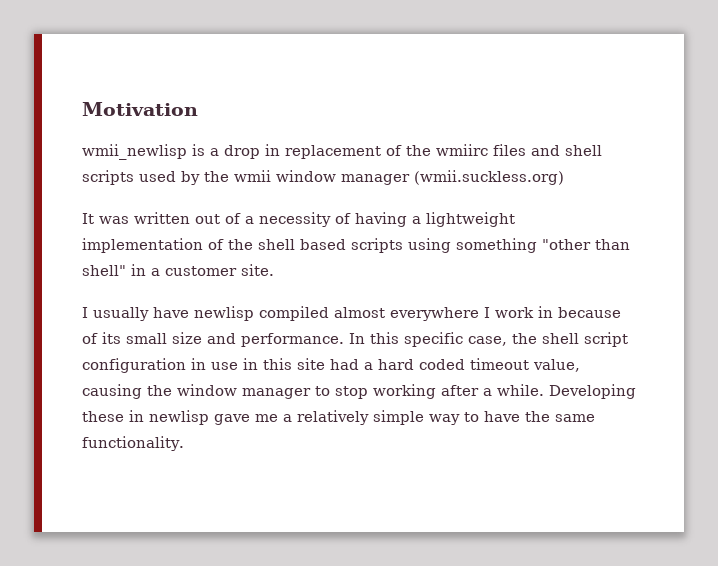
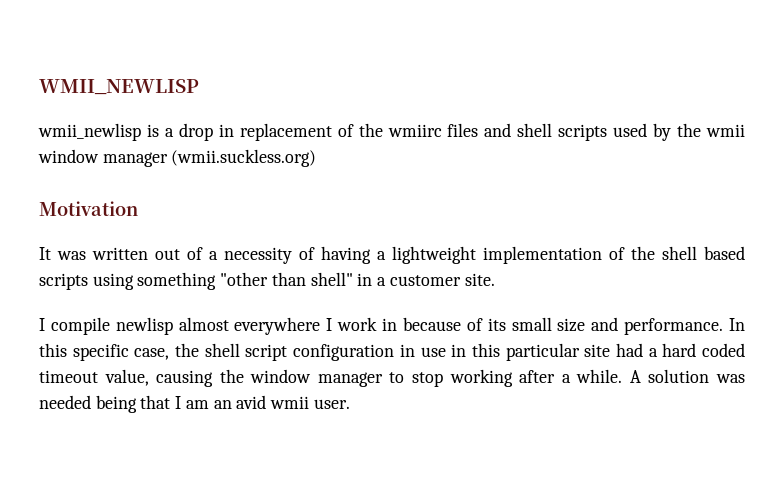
[82,102,198,116] Motivation -> [39,79,199,95] WMII_NEWLISP
(564, 177) none -> [39,201,138,216] // Motivation
[93,306,329,321] usually have newlisp compiled -> [50,317,173,335] compile newlisp
(292, 364) none -> [505,343,580,361] particular
[549,384,636,399] [82,410,595,425] [82,436,184,451] Developing these in newlisp gave me a relatively simple way to have the same functionality. -> [629,369,745,383] [39,395,350,413] A solution was needed being that I am an avid wmii user.

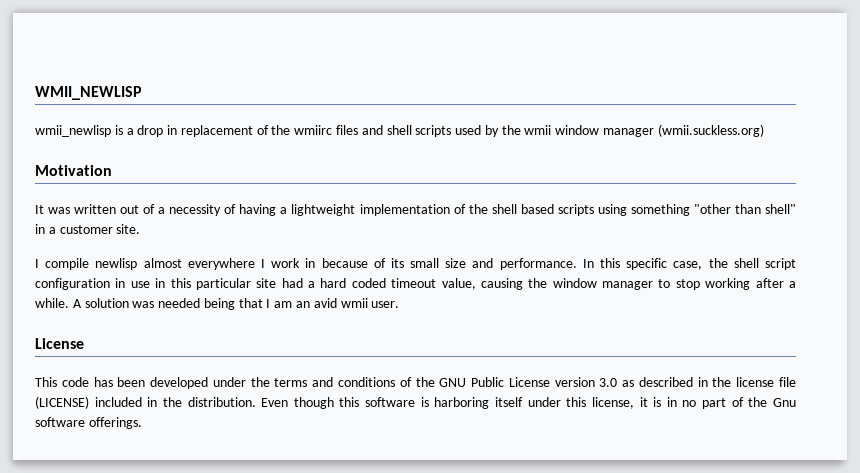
(350, 404) none -> [35,338,84,349] [35,377,796,389] [35,396,796,409] [35,417,142,429] // License // This code has been developed under the terms and conditions of the GNU Public License version 3.0 as described in the license file (LICENSE) included in the distribution. Even though this software is harboring itself under this license, it is in no part of the Gnu software offerings.

